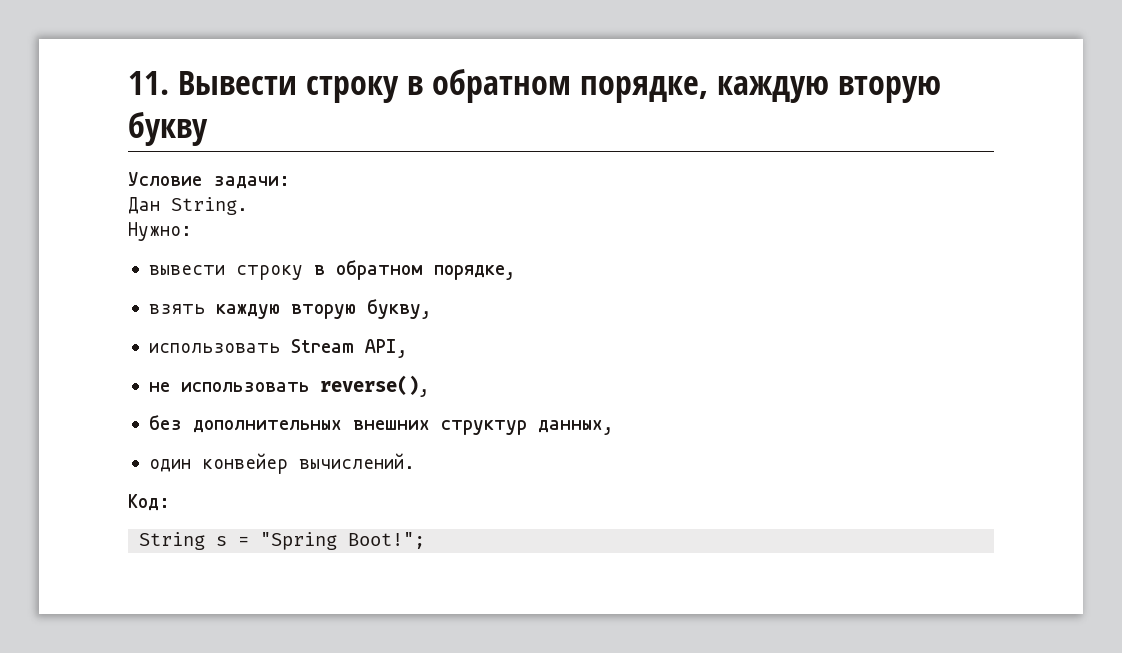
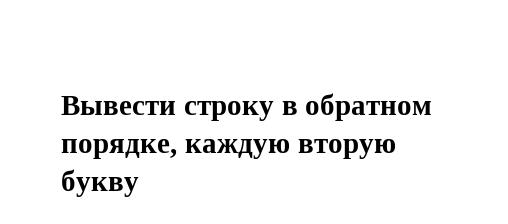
[128,71,169,95] 11. -> (61, 105) none
[128,172,290,189] [128,197,248,215] [128,222,192,241] [148,259,516,280] [148,298,432,319] [148,339,408,358] [148,375,430,397] [148,414,614,435] [148,453,415,474] [128,494,170,511] [139,532,426,550] // Условие задачи: // Дан String. // Нужно: // вывести строку в обратном порядке, // взять каждую вторую букву, // использовать Stream API, // не использовать reverse(), // без дополнительных внешних структур данных, // один конвейер вычислений. // Код: // String s = "Spring Boot!"; -> (139, 183) none

